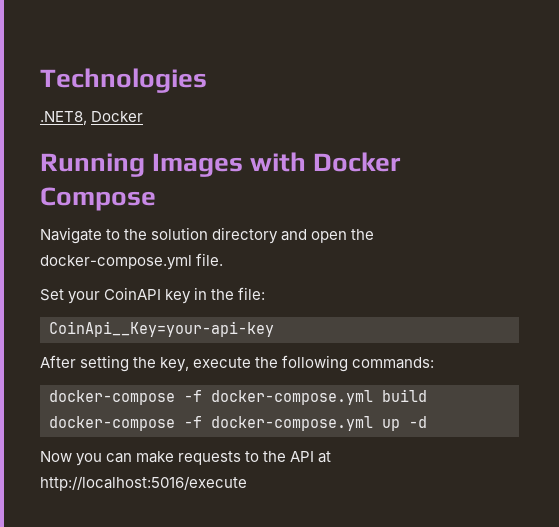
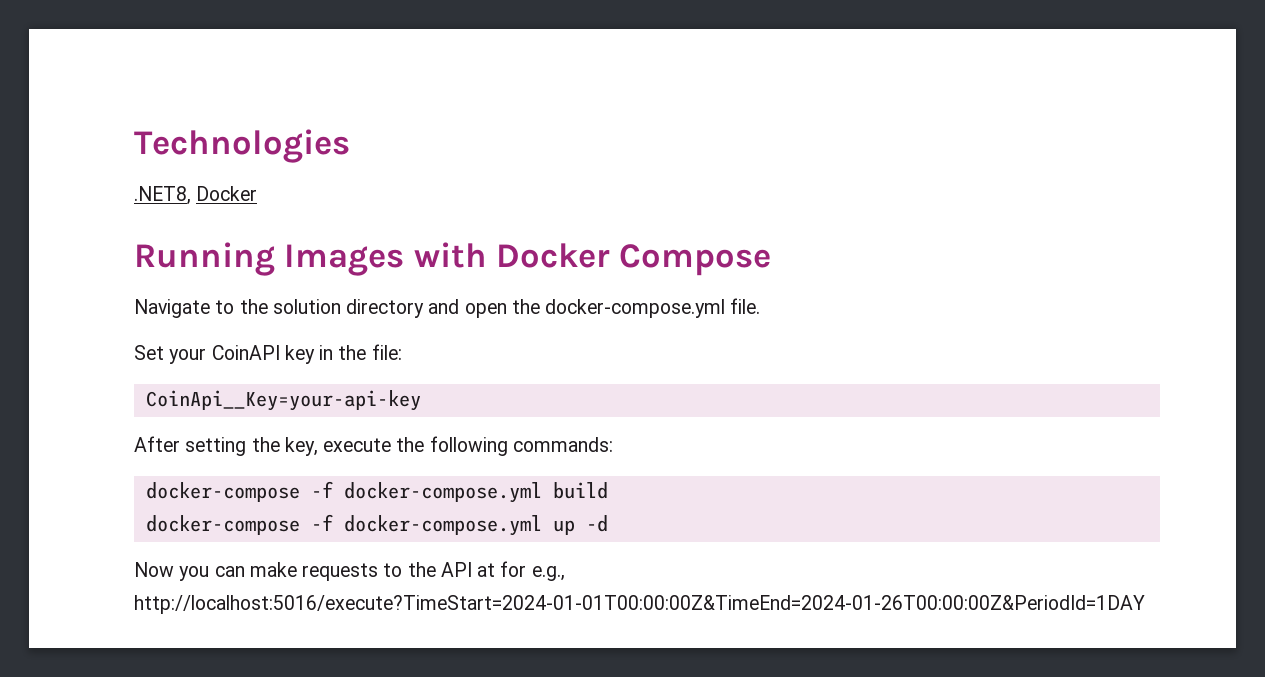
[40,476,247,491] http://localhost:5016/execute -> [500,561,565,581] [134,595,1145,614] for e.g., http://localhost:5016/execute?TimeStart=2024-01-01T00:00:00Z&TimeEnd=2024-01-26T00:00:00Z&PeriodId=1DAY

